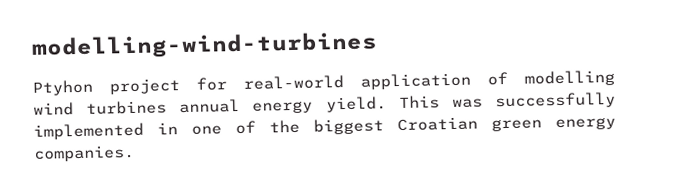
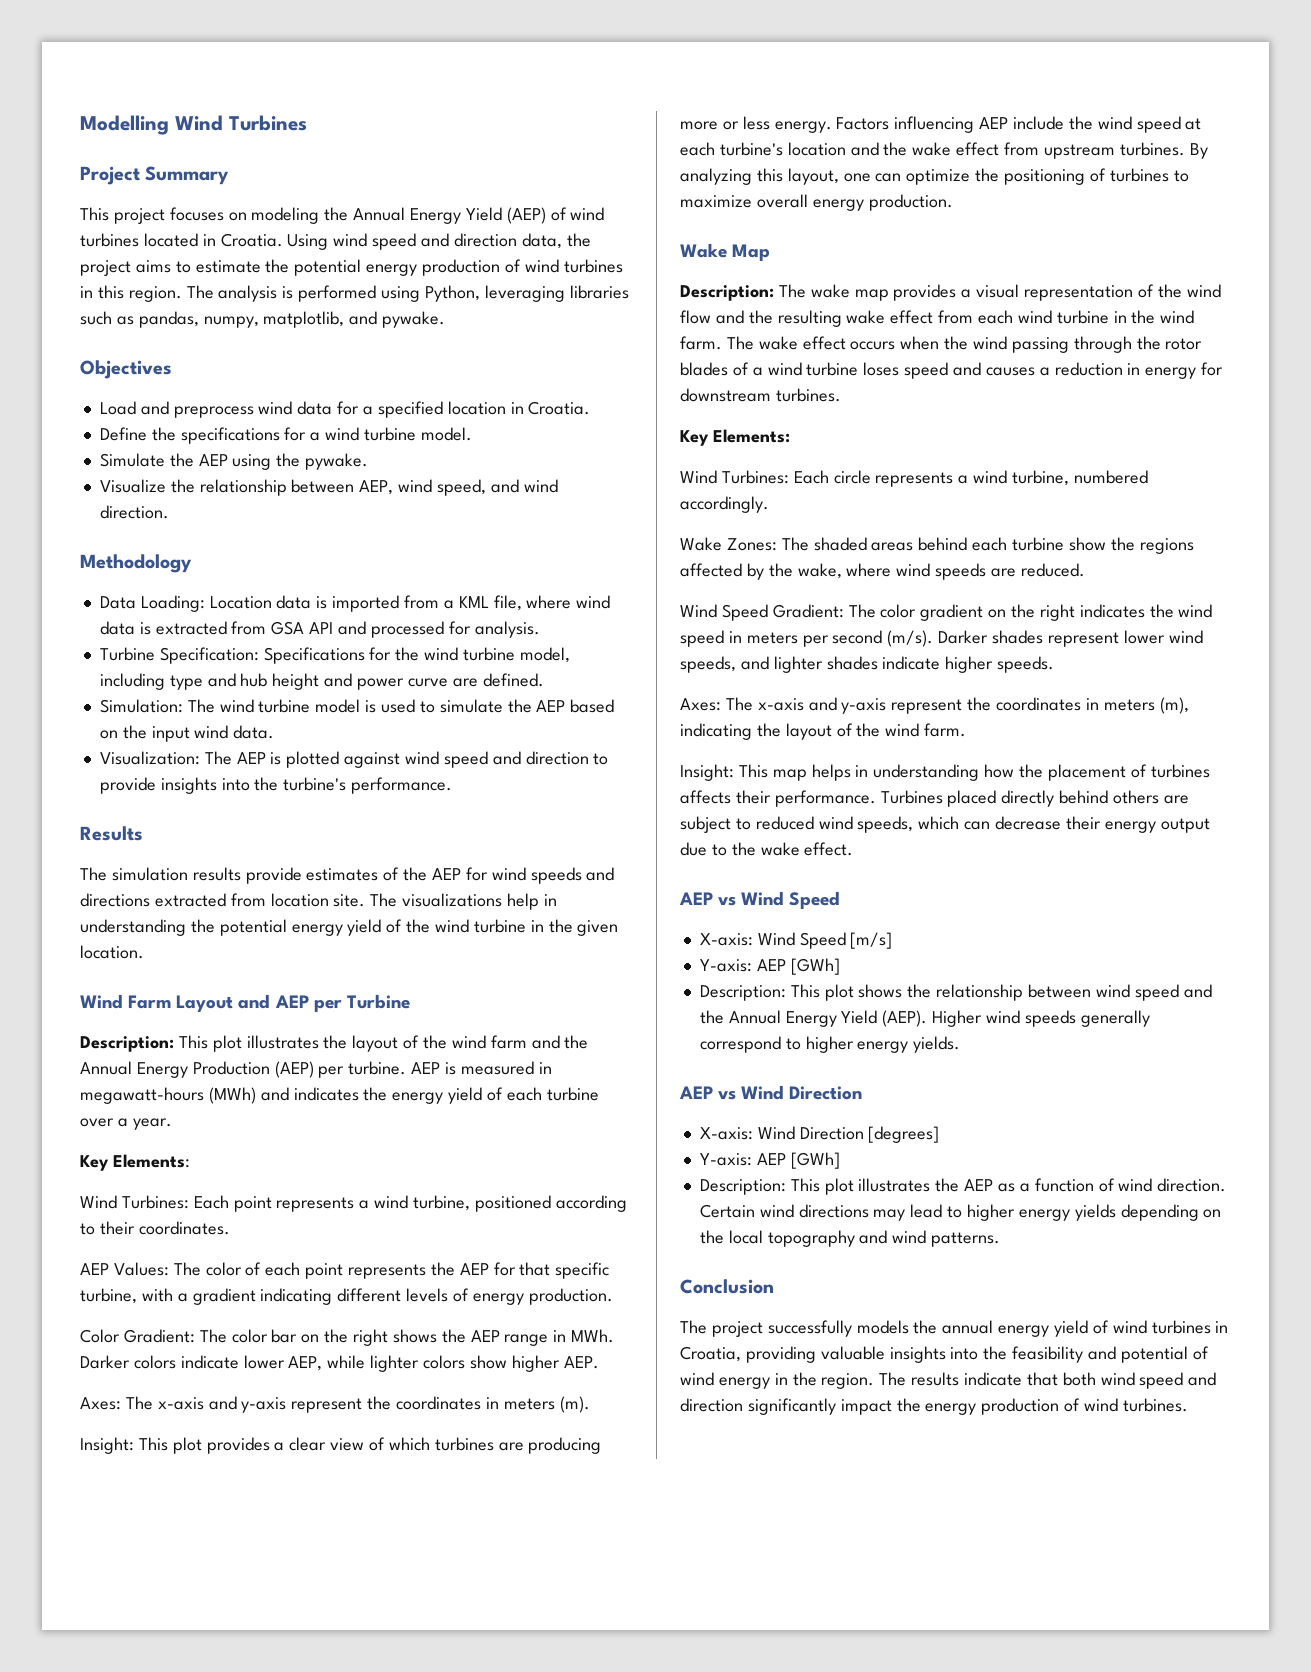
[31,31,378,60] [32,69,615,96] [33,91,617,116] [33,116,616,140] [33,144,135,162] modelling-wind-turbines // Ptyhon project for real-world application of modelling wind turbines annual energy yield. This was successfully implemented in one of the biggest Croatian green energy companies. -> [80,115,307,135] [80,166,230,185] [80,207,605,224] [80,233,591,250] [80,259,623,276] [80,285,629,302] [80,311,446,328] [80,360,172,379] [99,401,591,418] [99,427,472,444] [99,453,369,470] [99,479,558,496] [99,505,169,519] [80,554,192,573] [99,595,611,612] [99,621,540,638] [99,647,570,664] [99,673,544,690] [99,699,615,713] [99,725,275,742] [99,751,609,768] [99,777,453,794] [80,826,143,841] [80,867,615,884] [80,893,557,910] [80,919,619,936] [80,945,144,959] [80,994,410,1012] [80,1035,589,1052] [80,1061,552,1078] [80,1087,599,1104] [80,1118,172,1130] [80,1154,190,1171] [80,1195,627,1212] [80,1221,230,1235] [80,1262,610,1279] [80,1288,613,1305] [80,1329,615,1346] [80,1355,599,1372] [80,1396,590,1413] [80,1437,602,1454] [680,116,1202,133] [680,142,1208,159] [680,168,1189,185] [680,194,953,211] [680,243,771,261] [680,284,1221,301] [680,310,1195,327] [680,336,1203,353] [680,362,1224,379] [680,388,841,402] [680,429,790,446] [680,470,1148,487] [680,496,769,513] [680,537,1194,554] [680,563,1085,580] [680,604,1213,621] [680,630,1203,647] [680,656,1055,673] [680,697,1189,714] [680,723,967,740] [680,764,1210,781] [680,790,1189,807] [680,816,1210,833] [680,842,854,856] [679,891,841,909] [699,932,893,949] [699,958,840,975] [699,984,1212,1001] [699,1010,1150,1027] [699,1036,961,1053] [679,1085,863,1100] [699,1126,940,1143] [699,1152,840,1169] [699,1178,1227,1195] [699,1204,1222,1221] [699,1230,1001,1247] [680,1279,774,1294] [680,1320,1229,1337] [680,1346,1209,1363] [680,1372,1217,1389] [680,1398,1188,1415] Modelling Wind Turbines // Project Summary // This project focuses on modeling the Annual Energy Yield (AEP) of wind turbines located in Croatia. Using wind speed and direction data, the project aims to estimate the potential energy production of wind turbines in this region. The analysis is performed using Python, leveraging libraries such as pandas, numpy, matplotlib, and pywake. // Objectives // Load and preprocess wind data for a specified location in Croatia. // Define the specifications for a wind turbine model. // Simulate the AEP using the pywake. // Visualize the relationship between AEP, wind speed, and wind direction. // Methodology // Data Loading: Location data is imported from a KML file, where wind data is extracted from GSA API and processed for analysis. // Turbine Specification: Specifications for the wind turbine model, including type and hub height and power curve are defined. // Simulation: The wind turbine model is used to simulate the AEP based on the input wind data. // Visualization: The AEP is plotted against wind speed and direction to provide insights into the turbine's performance. // Results // The simulation results provide estimates of the AEP for wind speeds and directions extracted from location site. The visualizations help in understanding the potential energy yield of the wind turbine in the given location. // Wind Farm Layout and AEP per Turbine // Description: This plot illustrates the layout of the wind farm and the Annual Energy Production (AEP) per turbine. AEP is measured in megawatt-hours (MWh) and indicates the energy yield of each turbine over a year. // Key Elements: // Wind Turbines: Each point represents a wind turbine, positioned according to their coordinates. // AEP Values: The color of each point represents the AEP for that specific turbine, with a gradient indicating different levels of energy production. // Color Gradient: The color bar on the right shows the AEP range in MWh. Darker colors indicate lower AEP, while lighter colors show higher AEP. // Axes: The x-axis and y-axis represent the coordinates in meters (m). // Insight: This plot provides a clear view of which turbines are producing more or less energy. Factors influencing AEP include the wind speed at each turbine's location and the wake effect from upstream turbines. By analyzing this layout, one can optimize the positioning of turbines to maximize overall energy production. // Wake Map // Description: The wake map provides a visual representation of the wind flow and the resulting wake effect from each wind turbine in the wind farm. The wake effect occurs when the wind passing through the rotor blades of a wind turbine loses speed and causes a reduction in energy for downstream turbines. // Key Elements: // Wind Turbines: Each circle represents a wind turbine, numbered accordingly. // Wake Zones: The shaded areas behind each turbine show the regions affected by the wake, where wind speeds are reduced. // Wind Speed Gradient: The color gradient on the right indicates the wind speed in meters per second (m/s). Darker shades represent lower wind speeds, and lighter shades indicate higher speeds. // Axes: The x-axis and y-axis represent the coordinates in meters (m), indicating the layout of the wind farm. // Insight: This map helps in understanding how the placement of turbines affects their performance. Turbines placed directly behind others are subject to reduced wind speeds, which can decrease their energy output due to the wake effect. // AEP vs Wind Speed // X-axis: Wind Speed [m/s] // Y-axis: AEP [GWh] // Description: This plot shows the relationship between wind speed and the Annual Energy Yield (AEP). Higher wind speeds generally correspond to higher energy yields. // AEP vs Wind Direction // X-axis: Wind Direction [degrees] // Y-axis: AEP [GWh] // Description: This plot illustrates the AEP as a function of wind direction. Certain wind directions may lead to higher energy yields depending on the local topography and wind patterns. // Conclusion // The project successfully models the annual energy yield of wind turbines in Croatia, providing valuable insights into the feasibility and potential of wind energy in the region. The results indicate that both wind speed and direction significantly impact the energy production of wind turbines.

